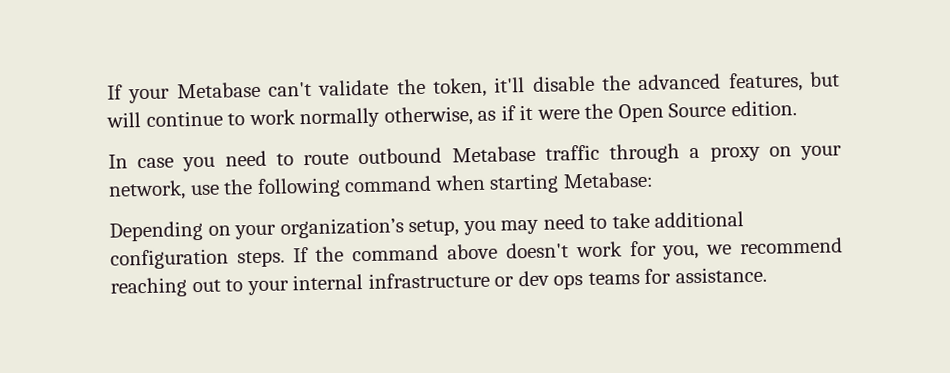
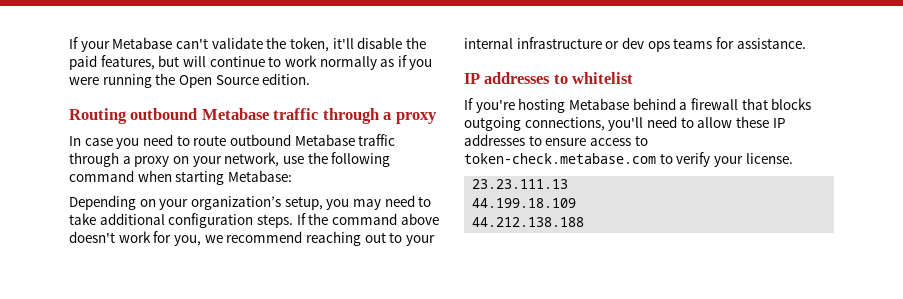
[638,73,722,91] advanced -> [69,55,97,70] paid
[383,106,473,127] otherwise, -> (377, 63) none
[519,104,580,121] it were -> [409,59,433,70] [69,74,152,88] you were running
(797, 108) none -> [69,108,437,124] // Routing outbound Metabase traffic through a proxy
(767, 275) none -> [464,72,634,84] [464,98,812,113] [464,116,786,131] [464,134,648,146] [464,152,793,167] [472,179,569,189] [472,198,577,208] [472,217,585,227] // IP addresses to whitelist // If you're hosting Metabase behind a firewall that blocks outgoing connections, you'll need to allow these IP addresses to ensure access to token-check.metabase.com to verify your license. // 23.23.111.13 // 44.199.18.109 // 44.212.138.188

